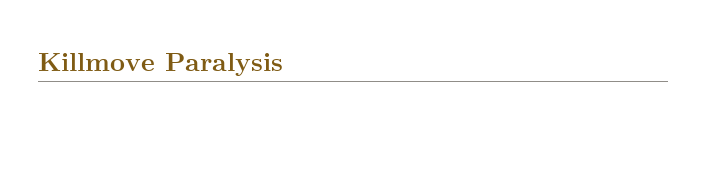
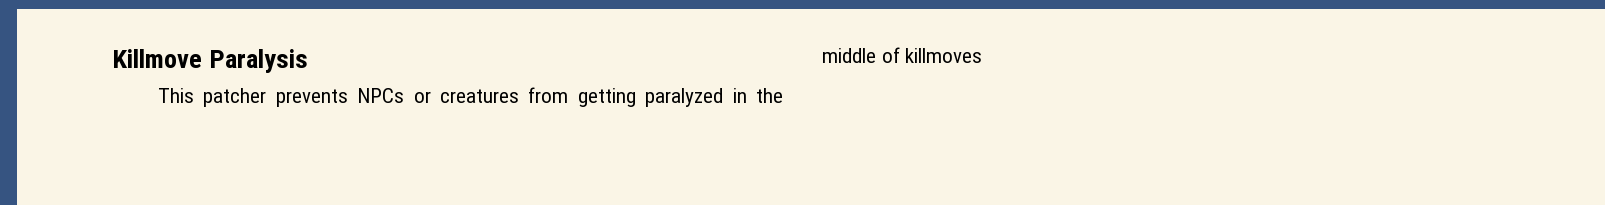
(283, 64) none -> [157,87,784,107] [822,47,983,63] // This patcher prevents NPCs or creatures from getting paralyzed in the middle of killmoves

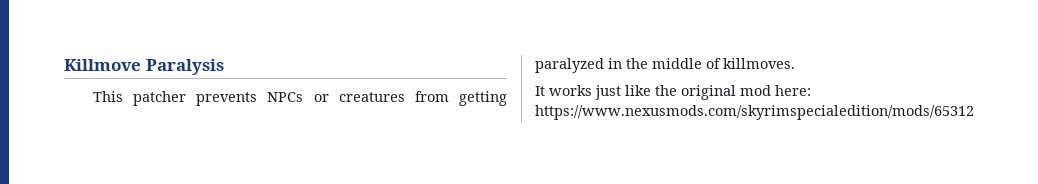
[905,48,983,63] killmoves -> [723,58,795,69] [535,85,811,100] [535,105,974,120] killmoves. // It works just like the original mod here: https://www.nexusmods.com/skyrimspecialedition/mods/65312

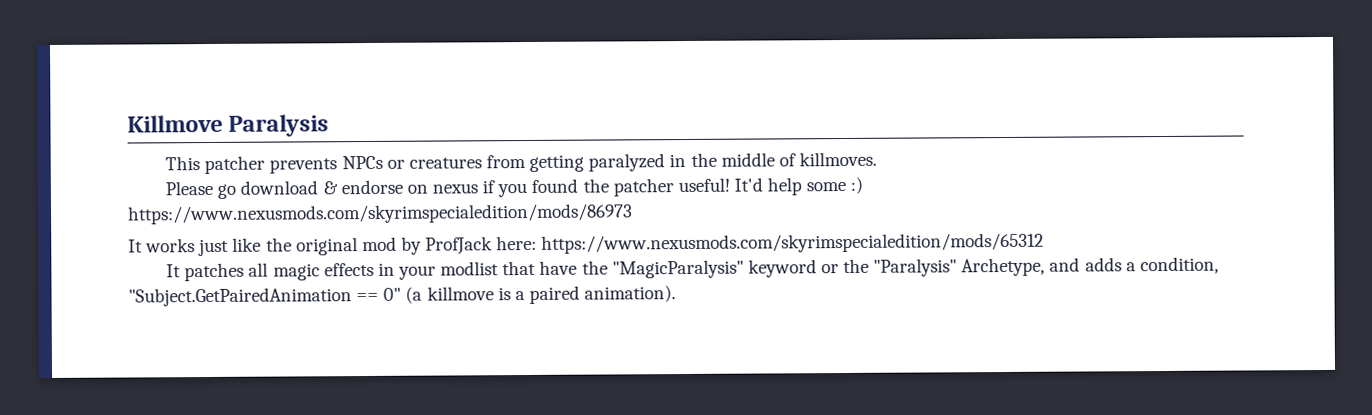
(795, 63) none -> [165,176,864,199] [127,203,633,225] // Please go download & endorse on nexus if you found the patcher useful! It'd help some :) https://www.nexusmods.com/skyrimspecialedition/mods/86973
(771, 90) none -> [400,236,494,255] by ProfJack
(974, 112) none -> [166,256,1219,282] [128,285,677,307] // It patches all magic effects in your modlist that have the "MagicParalysis" keyword or the "Paralysis" Archetype, and adds a condition, "Subject.GetPairedAnimation == 0" (a killmove is a paired animation).

